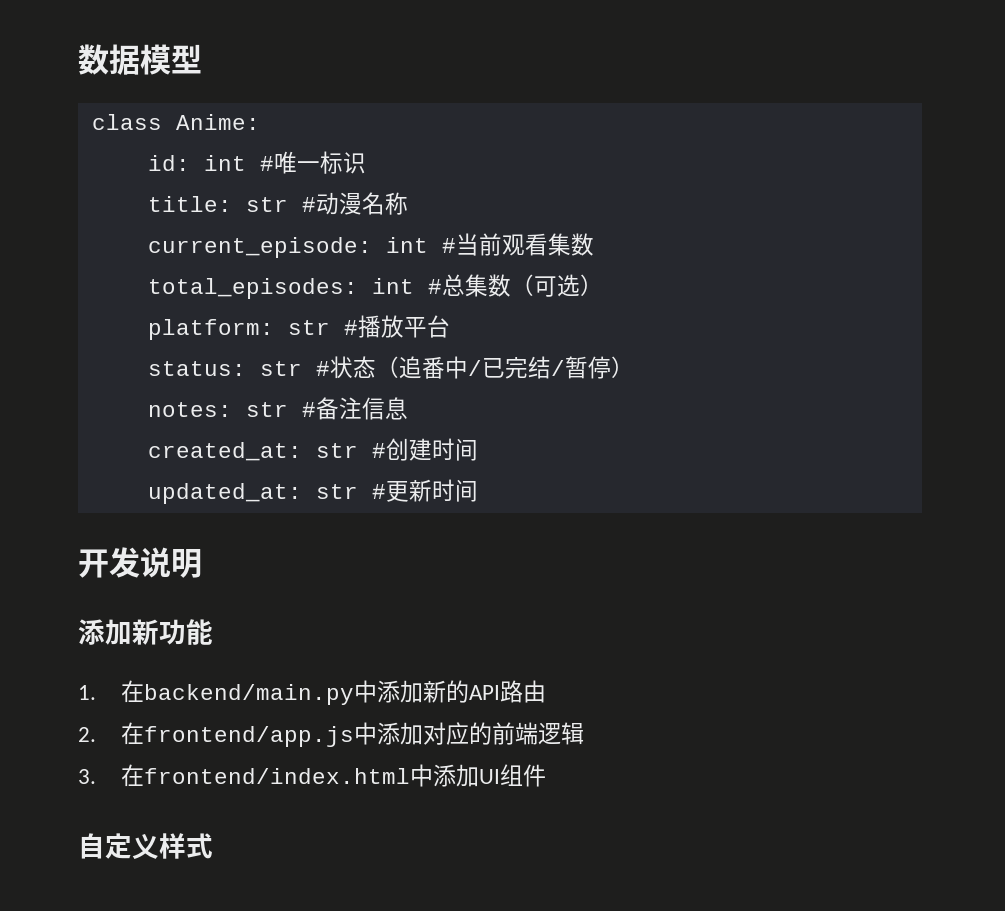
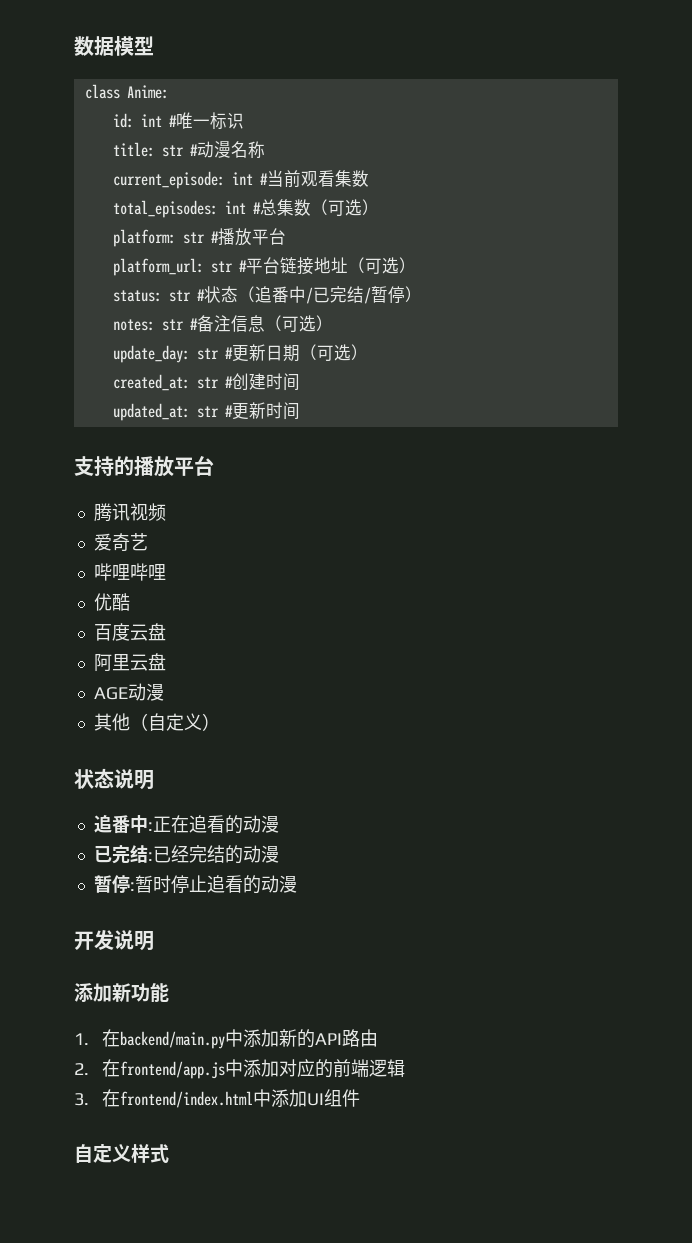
(450, 326) none -> [112,257,416,276] // platform_url: str #平台链接地址（可选）
(408, 408) none -> [264,315,333,332] [112,344,368,363] （可选） // update_day: str #更新日期（可选）
(478, 490) none -> [74,456,214,477] [93,503,166,522] [93,533,148,551] [93,563,166,581] [93,593,130,611] [93,623,166,641] [93,653,166,672] [93,683,164,701] [93,713,220,731] [74,768,154,790] [93,815,279,834] [93,845,279,864] [93,875,297,894] // 支持的播放平台 // 腾讯视频 // 爱奇艺 // 哔哩哔哩 // 优酷 // 百度云盘 // 阿里云盘 // AGE动漫 // 其他（自定义） // 状态说明 // 追番中:正在追看的动漫 // 已完结:已经完结的动漫 // 暂停:暂时停止追看的动漫

